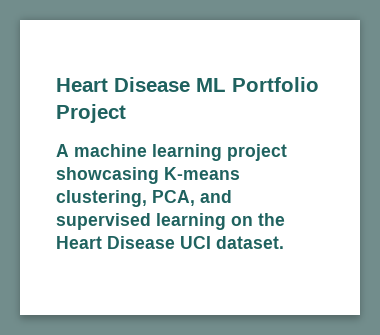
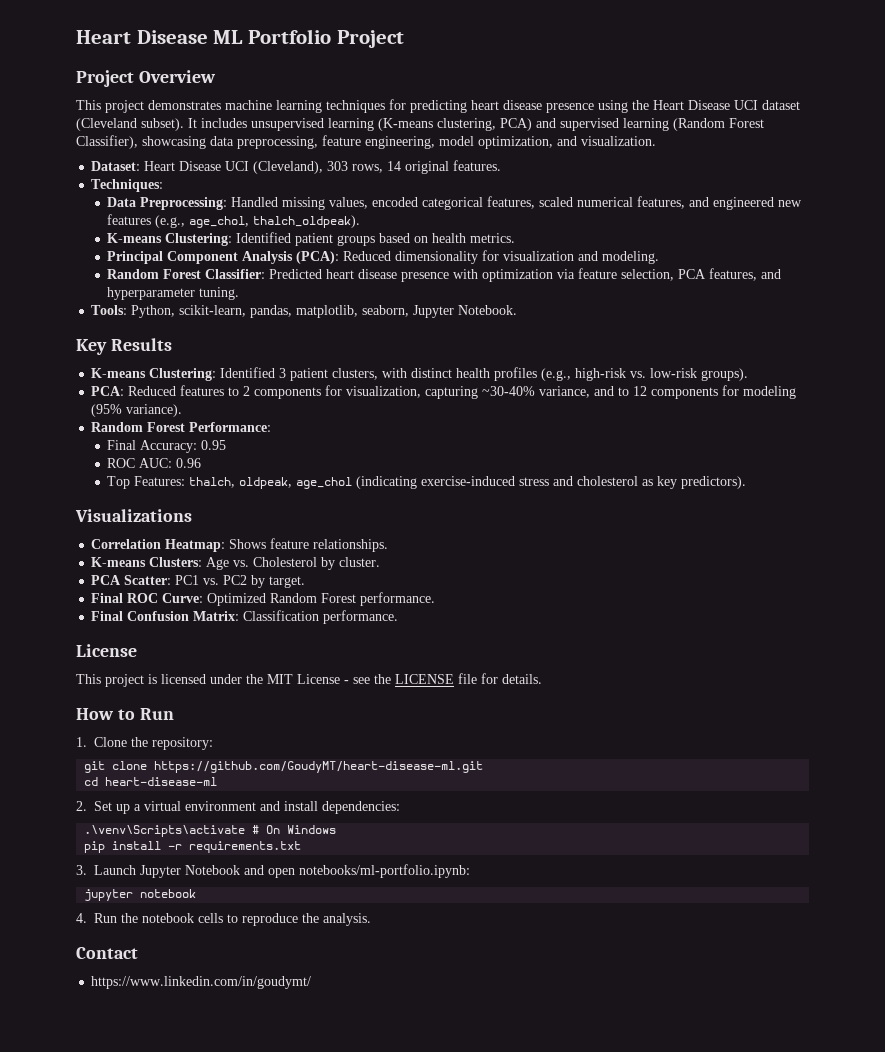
[56,144,287,161] [56,167,240,184] [56,190,232,207] [56,213,285,230] [56,236,284,249] A machine learning project showcasing K-means clustering, PCA, and supervised learning on the Heart Disease UCI dataset. -> [76,70,216,87] [76,99,800,113] [76,118,764,131] [76,135,656,149] [91,160,502,174] [91,179,164,192] [107,196,803,210] [107,214,361,228] [107,232,516,246] [107,250,660,264] [107,268,782,282] [107,287,240,300] [91,305,518,318] [76,338,172,355] [91,367,749,381] [91,385,797,399] [91,404,183,417] [91,422,272,432] [107,440,227,453] [107,458,202,468] [107,476,747,489] [75,509,192,522] [91,538,389,552] [91,557,381,570] [91,575,306,588] [91,592,436,606] [91,610,399,624] [76,644,137,657] [76,673,542,687] [76,708,174,720] [76,737,213,750] [84,761,484,773] [84,777,218,786] [76,801,400,814] [84,825,337,837] [84,841,302,853] [76,864,470,878] [84,889,197,901] [76,913,371,926] [76,947,138,959] [91,976,312,989] Project Overview // This project demonstrates machine learning techniques for predicting heart disease presence using the Heart Disease UCI dataset (Cleveland subset). It includes unsupervised learning (K-means clustering, PCA) and supervised learning (Random Forest Classifier), showcasing data preprocessing, feature engineering, model optimization, and visualization. // Dataset: Heart Disease UCI (Cleveland), 303 rows, 14 original features. // Techniques: // Data Preprocessing: Handled missing values, encoded categorical features, scaled numerical features, and engineered new features (e.g., age_chol, thalch_oldpeak). // K-means Clustering: Identified patient groups based on health metrics. // Principal Component Analysis (PCA): Reduced dimensionality for visualization and modeling. // Random Forest Classifier: Predicted heart disease presence with optimization via feature selection, PCA features, and hyperparameter tuning. // Tools: Python, scikit-learn, pandas, matplotlib, seaborn, Jupyter Notebook. // Key Results // K-means Clustering: Identified 3 patient clusters, with distinct health profiles (e.g., high-risk vs. low-risk groups). // PCA: Reduced features to 2 components for visualization, capturing ~30-40% variance, and to 12 components for modeling (95% variance). // Random Forest Performance: // Final Accuracy: 0.95 // ROC AUC: 0.96 // Top Features: thalch, oldpeak, age_chol (indicating exercise-induced stress and cholesterol as key predictors). // Visualizations // Correlation Heatmap: Shows feature relationships. // K-means Clusters: Age vs. Cholesterol by cluster. // PCA Scatter: PC1 vs. PC2 by target. // Final ROC Curve: Optimized Random Forest performance. // Final Confusion Matrix: Classification performance. // License // This project is licensed under the MIT License - see the LICENSE file for details. // How to Run // 1. Clone the repository: // git clone https://github.com/GoudyMT/heart-disease-ml.git // cd heart-disease-ml // 2. Set up a virtual environment and install dependencies: // .\venv\Scripts\activate # On Windows // pip install -r requirements.txt // 3. Launch Jupyter Notebook and open notebooks/ml-portfolio.ipynb: // jupyter notebook // 4. Run the notebook cells to reproduce the analysis. // Contact // https://www.linkedin.com/in/goudymt/

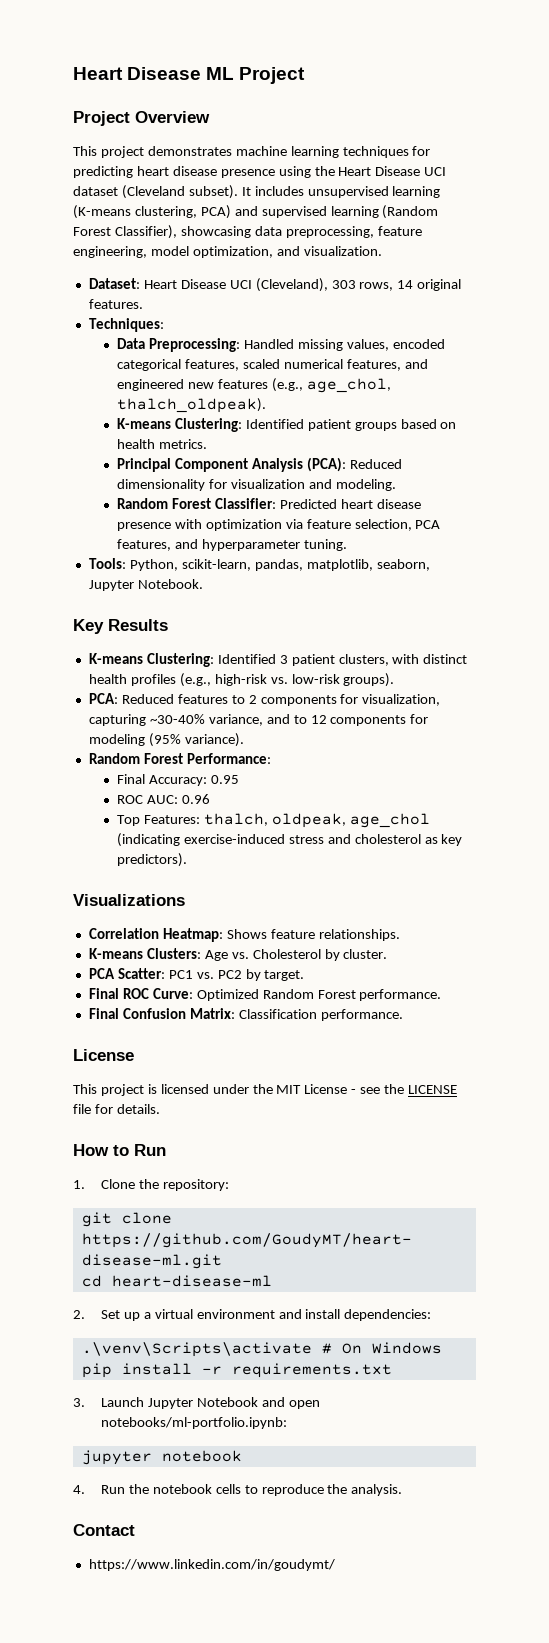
[248,29,332,44] Portfolio -> (235, 73) none

